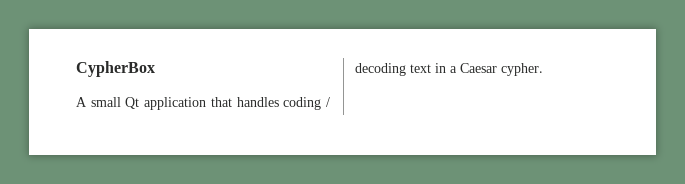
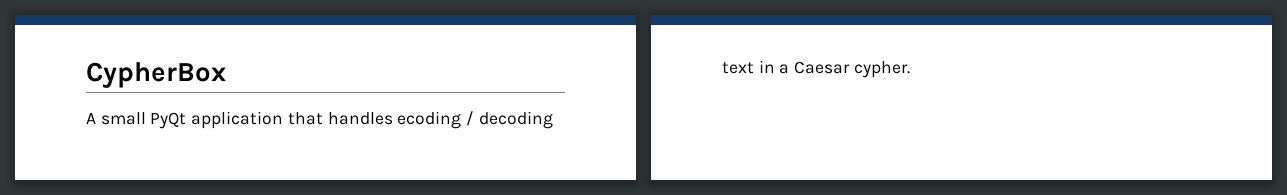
[125,97,140,109] Qt -> [150,112,187,129] PyQt
[283,97,322,110] coding -> [397,111,462,129] ecoding

